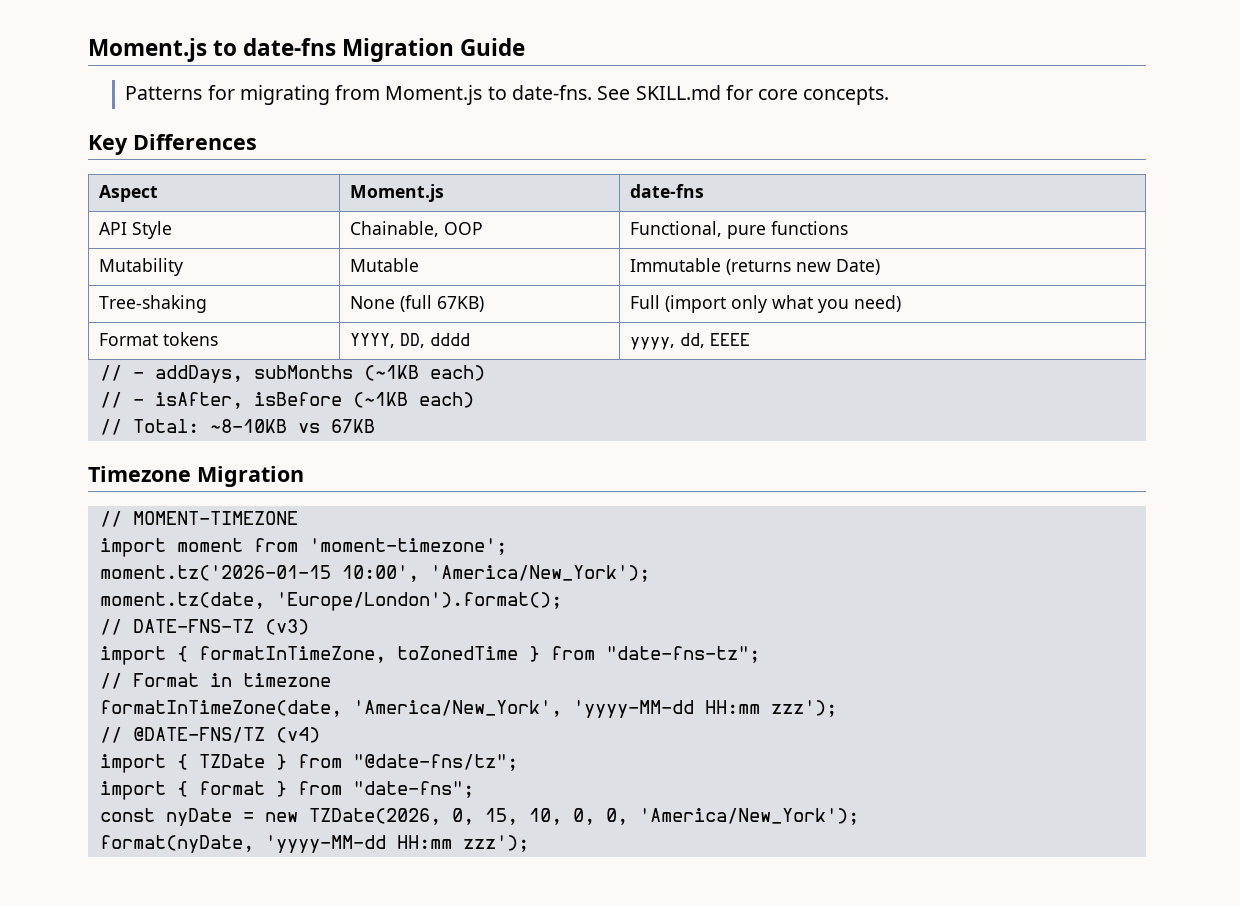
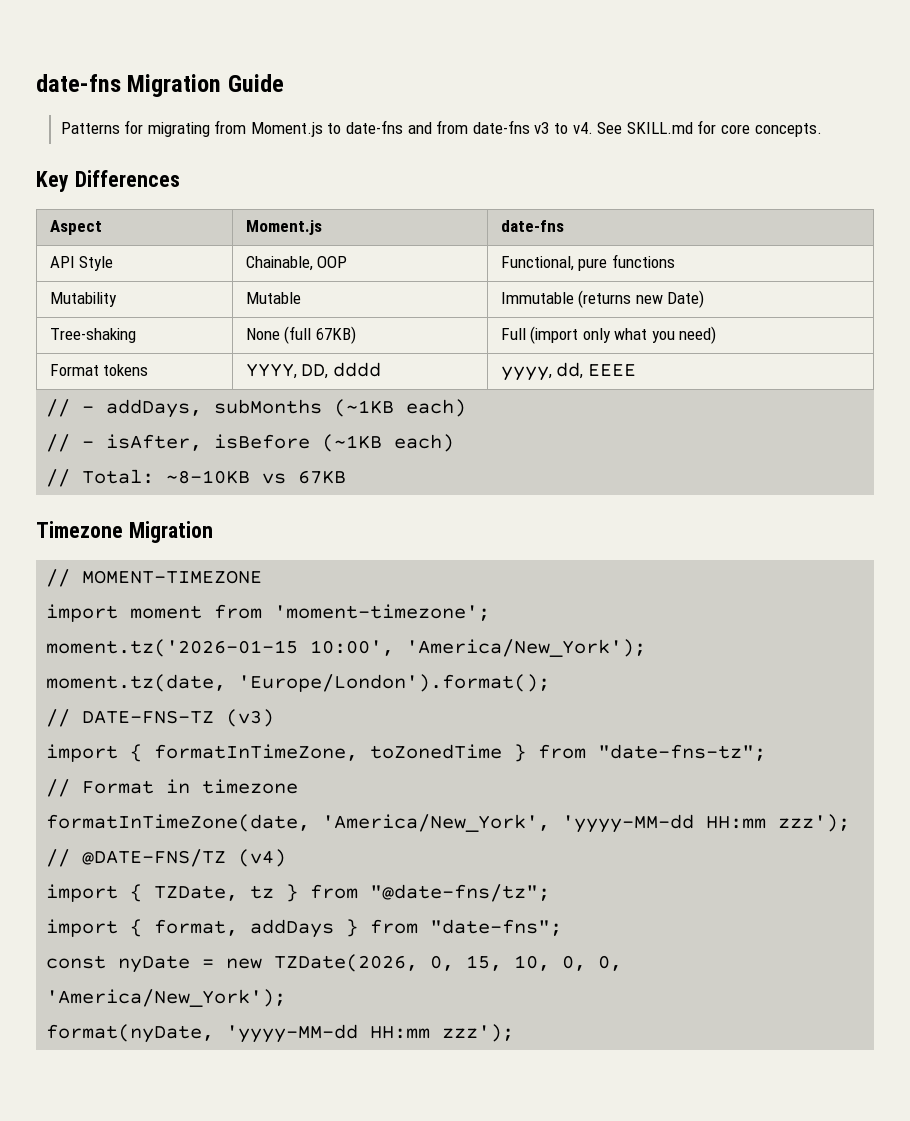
[88,38,238,62] Moment.js to -> (36, 83) none
[512,85,593,100] date-fns. -> [346,120,593,134] date-fns and from date-fns v3 to v4.
[198,754,265,768] TZDate -> [154,885,275,901] TZDate, tz
[198,781,265,795] format -> [154,919,335,938] format, addDays

